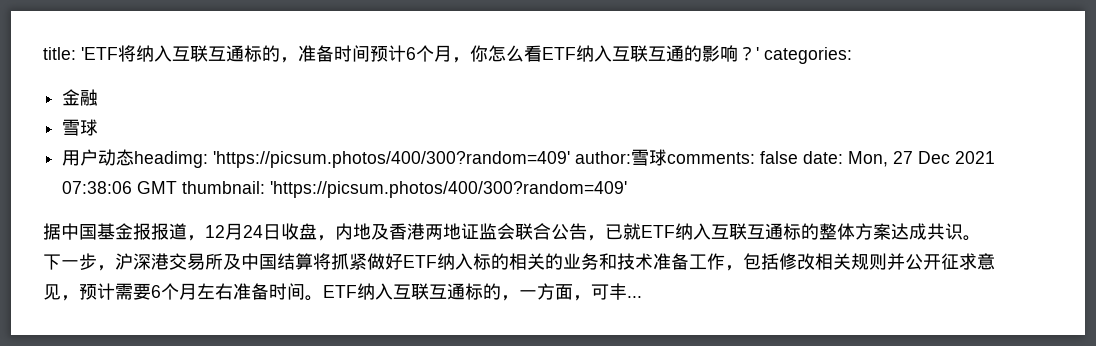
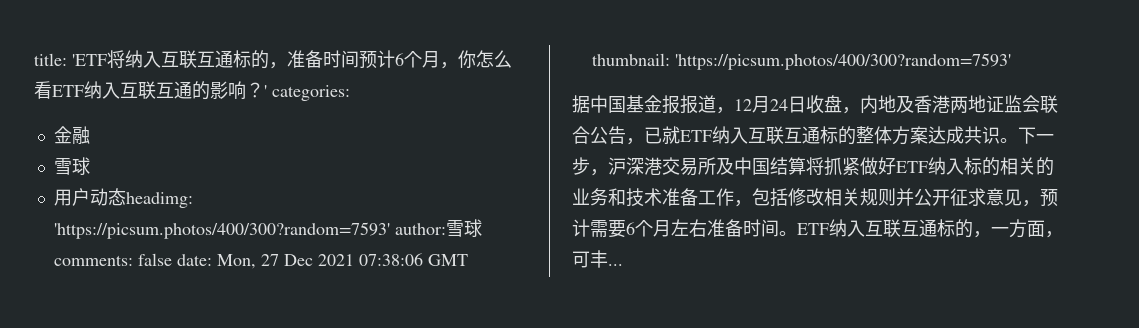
[213,151,571,168] 'https://picsum.photos/400/300?random=409' -> [53,222,390,239] 'https://picsum.photos/400/300?random=7593'
[270,181,628,198] 'https://picsum.photos/400/300?random=409' -> [674,53,1011,70] 'https://picsum.photos/400/300?random=7593'

